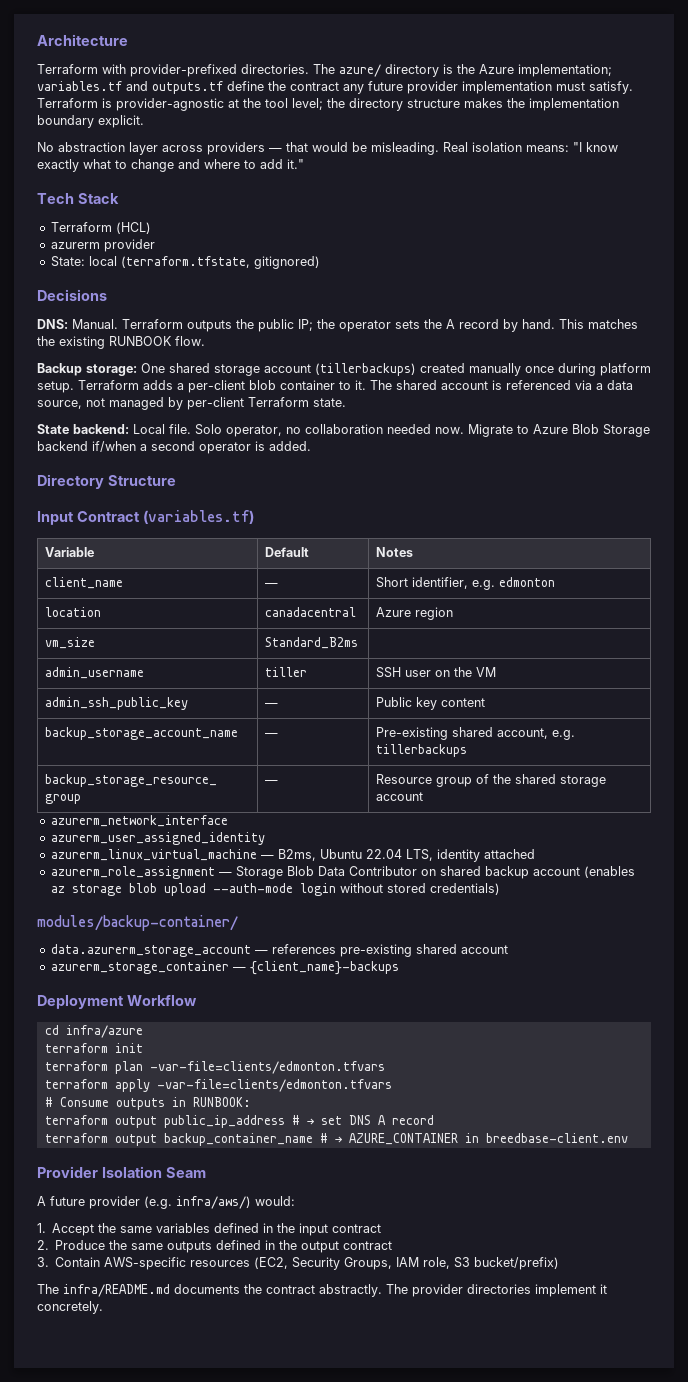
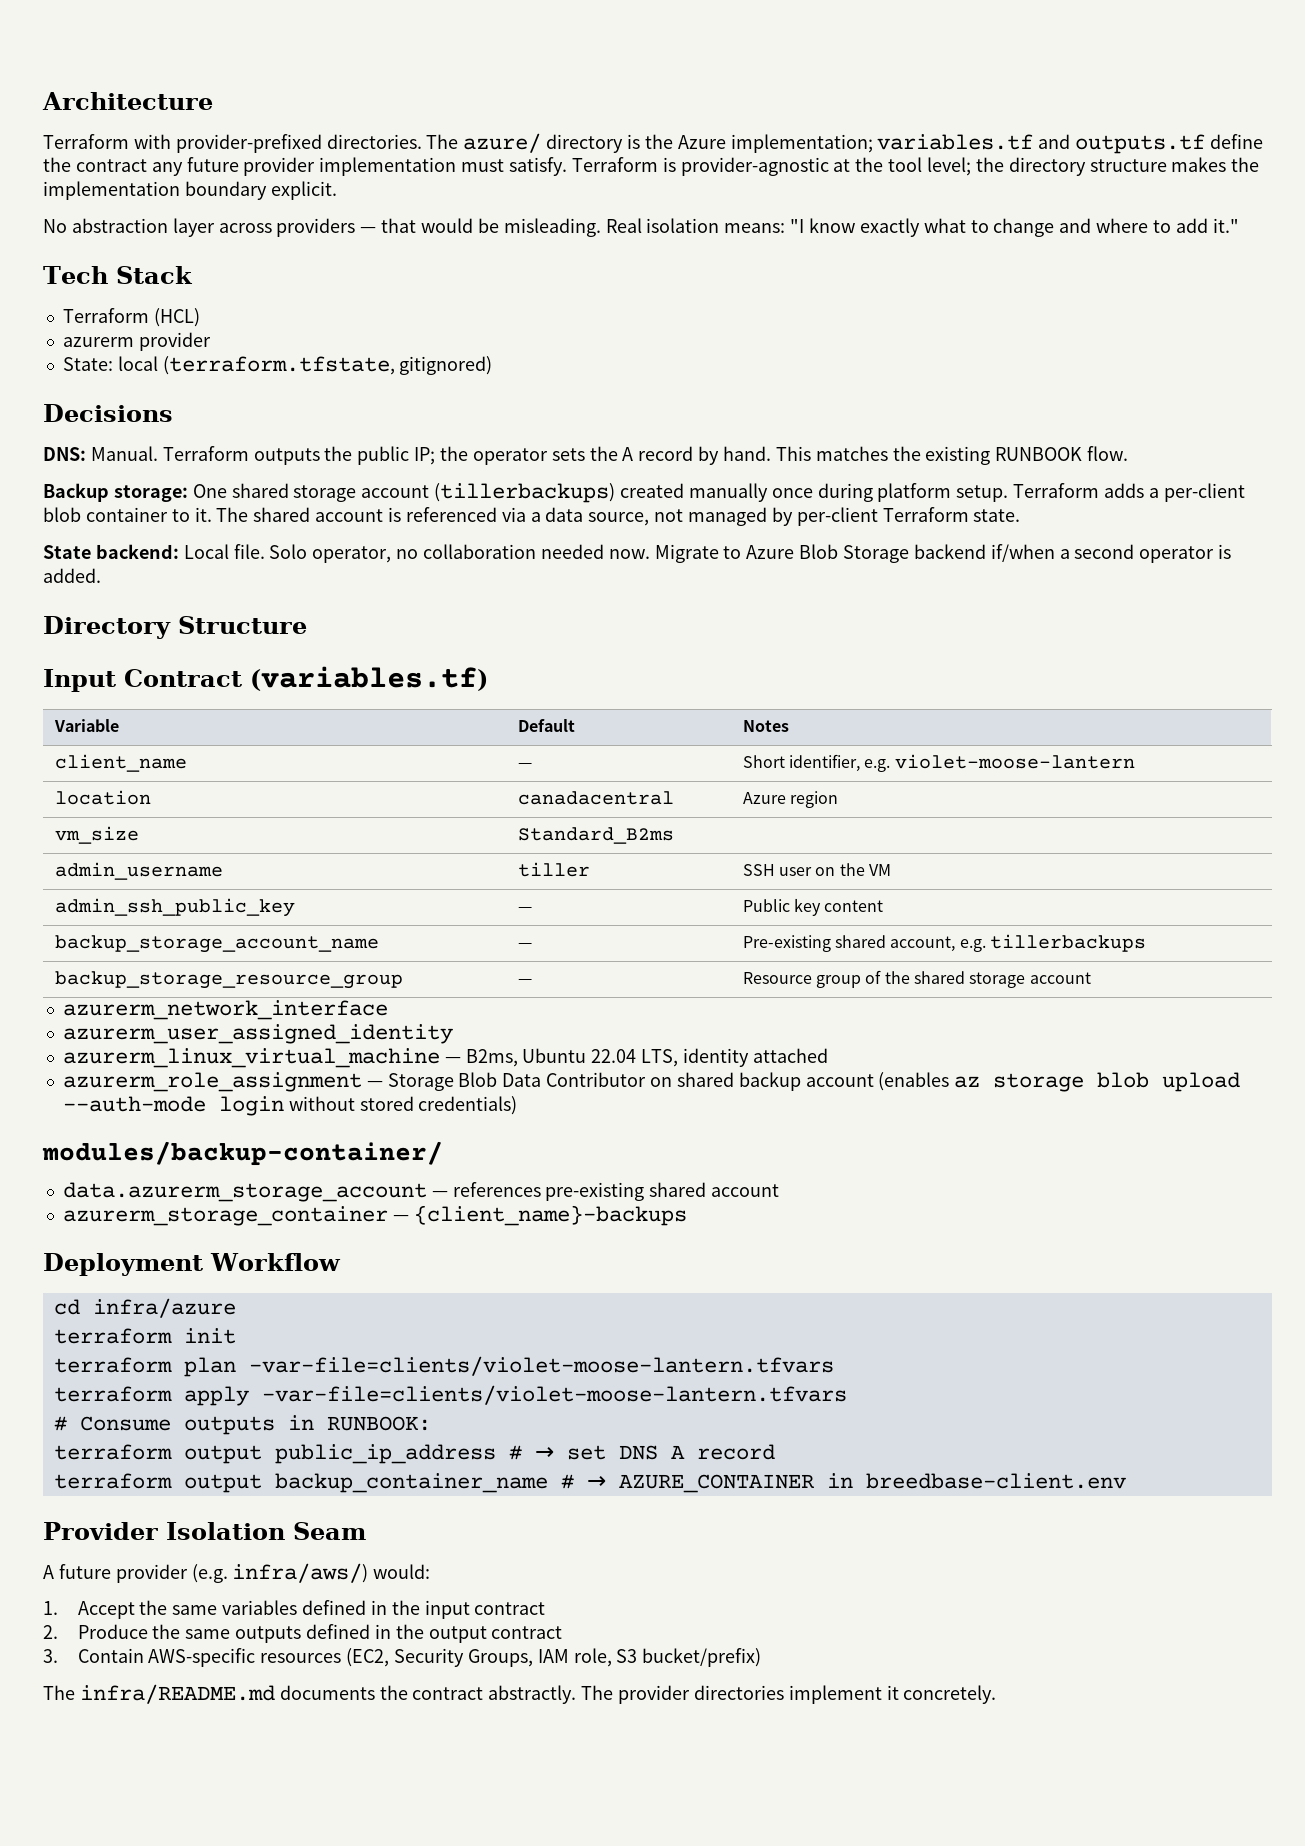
[499,577,556,587] edmonton -> [894,754,1135,769] violet-moose-lantern
[149,1061,385,1074] -var-file=clients/edmonton.tfvars -> [248,1356,834,1376] -var-file=clients/violet-moose-lantern.tfvars
[156,1079,392,1092] -var-file=clients/edmonton.tfvars -> [261,1385,847,1405] -var-file=clients/violet-moose-lantern.tfvars

